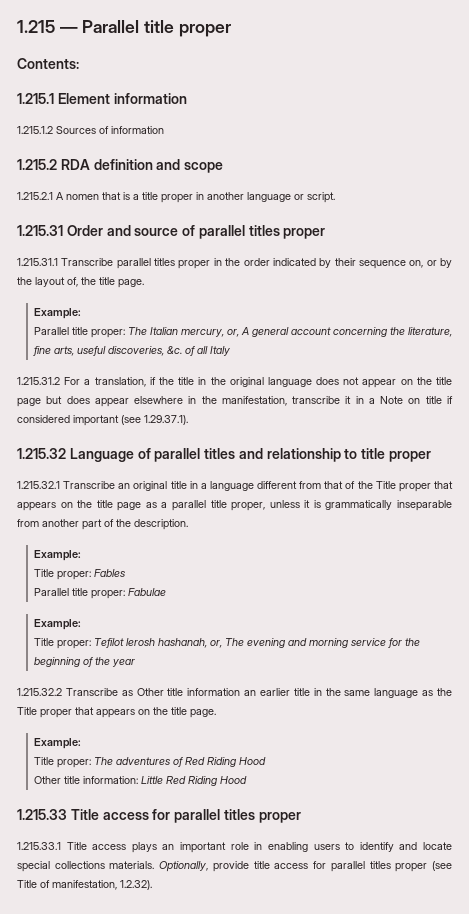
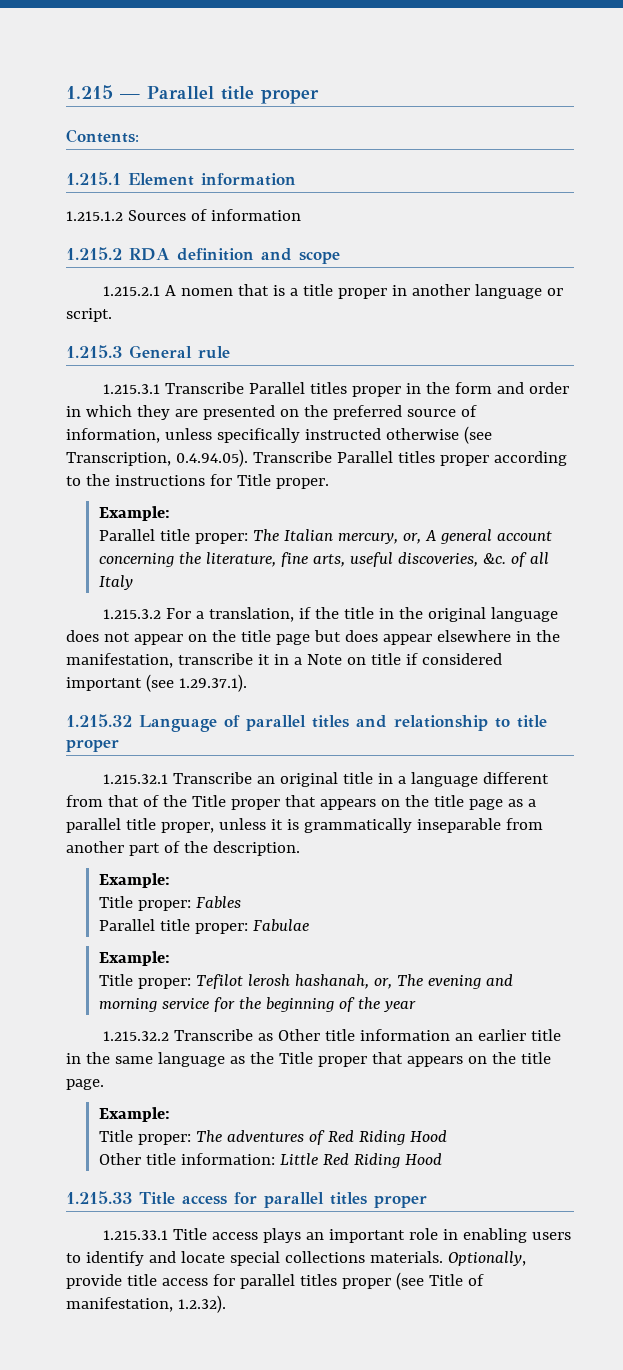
[17,225,326,239] [17,258,452,269] [17,277,144,288] 1.215.31 Order and source of parallel titles proper // 1.215.31.1 Transcribe parallel titles proper in the order indicated by their sequence on, or by the layout of, the title page. -> [66,345,230,359] [102,382,569,397] [66,405,477,420] [66,426,492,444] [66,449,567,467] [66,474,329,489] 1.215.3 General rule // 1.215.3.1 Transcribe Parallel titles proper in the form and order in which they are presented on the preferred source of information, unless specifically instructed otherwise (see Transcription, 0.4.94.05). Transcribe Parallel titles proper according to the instructions for Title proper.
[17,377,60,385] 1.215.31.2 -> [102,609,161,619] 1.215.3.2

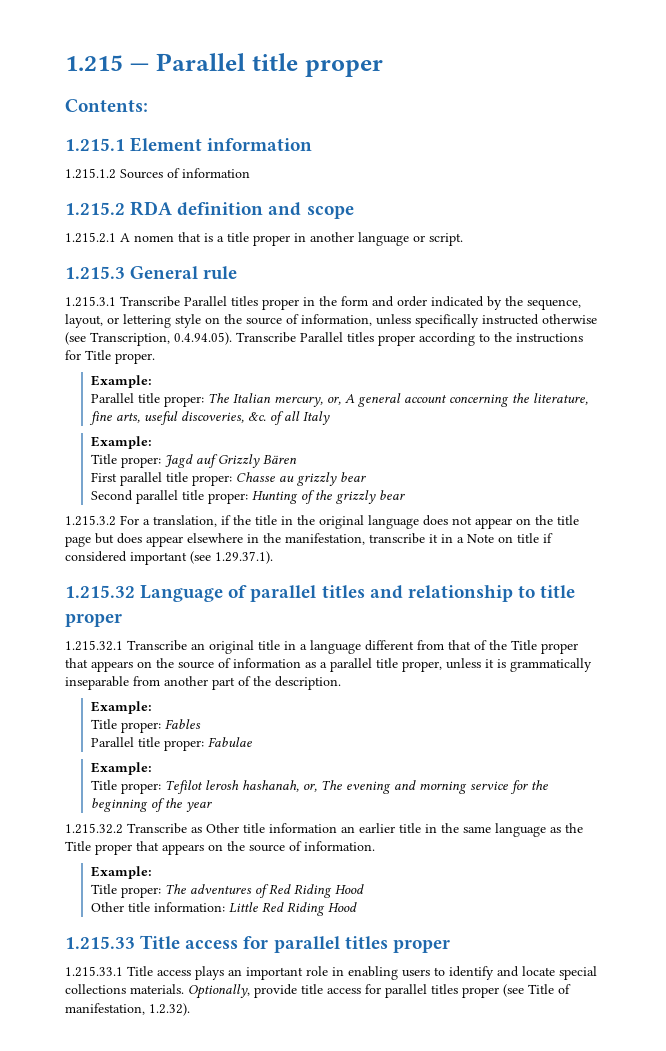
[66,405,402,420] in which they are presented on the preferred -> [431,296,581,310] [65,314,242,328] indicated by the sequence, layout, or lettering style on the
(134, 582) none -> [91,436,153,449] [91,454,298,468] [91,472,367,486] [91,490,406,504] // Example: // Title proper: Jagd auf Grizzly Bären // First parallel title proper: Chasse au grizzly bear // Second parallel title proper: Hunting of the grizzly bear
[433,795,503,810] title page -> [178,658,301,669] source of information
[520,1052,551,1064] [66,1079,104,1090] title page. -> [249,841,375,852] source of information.

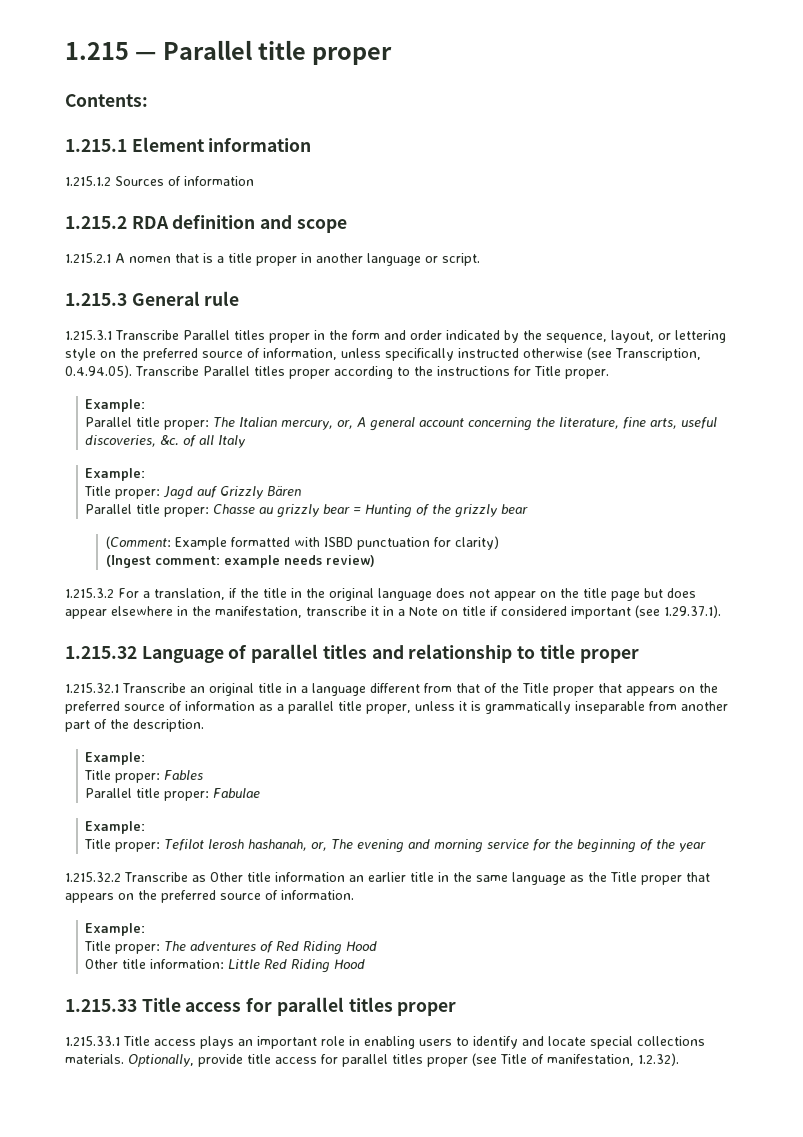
(242, 319) none -> [143,348,198,361] preferred
[91,472,163,486] First parallel -> [85,504,133,514] Parallel
[91,490,249,504] // Second parallel title proper: -> [353,507,362,514] =
(406, 495) none -> [105,536,499,550] [105,555,375,568] // (Comment: Example formatted with ISBD punctuation for clarity) // (Ingest comment: example needs review)
(174, 663) none -> [65,701,120,714] preferred
(245, 846) none -> [161,890,216,903] preferred

